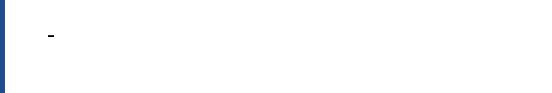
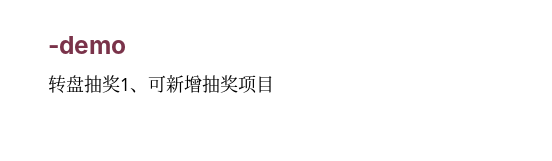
[47,35,55,40] - -> [48,36,126,54] [48,75,274,94] -demo // 转盘抽奖1、可新增抽奖项目

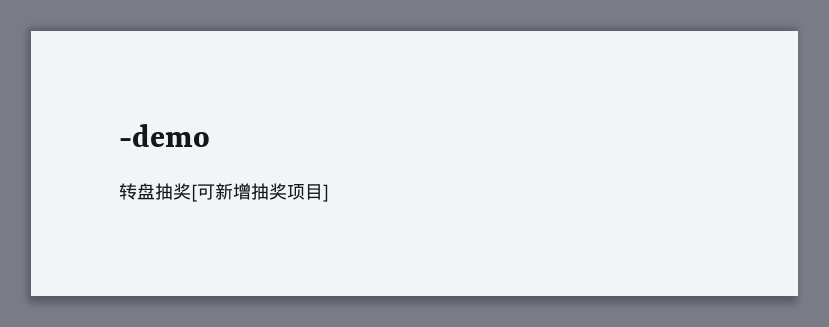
[120,78,148,93] 1、 -> [191,184,197,202] [
(274, 84) none -> [323,184,329,202] ]

